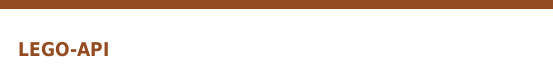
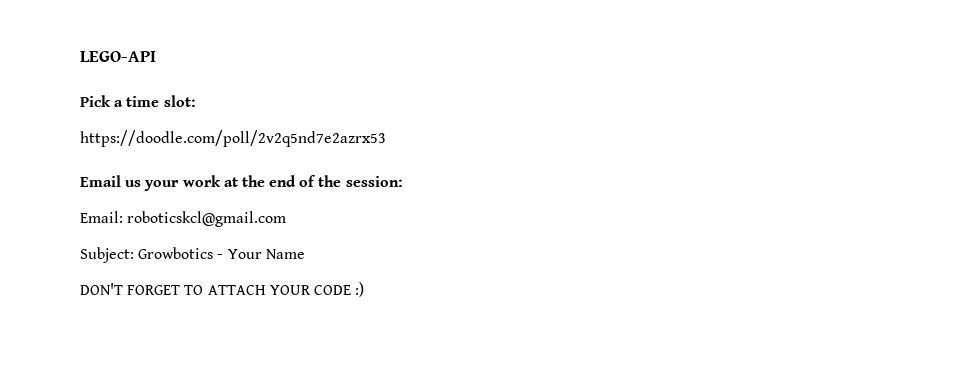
(109, 49) none -> [80,95,196,107] [80,130,386,147] [80,175,403,191] [80,211,287,227] [80,247,305,263] [80,282,365,297] // Pick a time slot: // https://doodle.com/poll/2v2q5nd7e2azrx53 // Email us your work at the end of the session: // Email: roboticskcl@gmail.com // Subject: Growbotics - Your Name // DON'T FORGET TO ATTACH YOUR CODE :)

